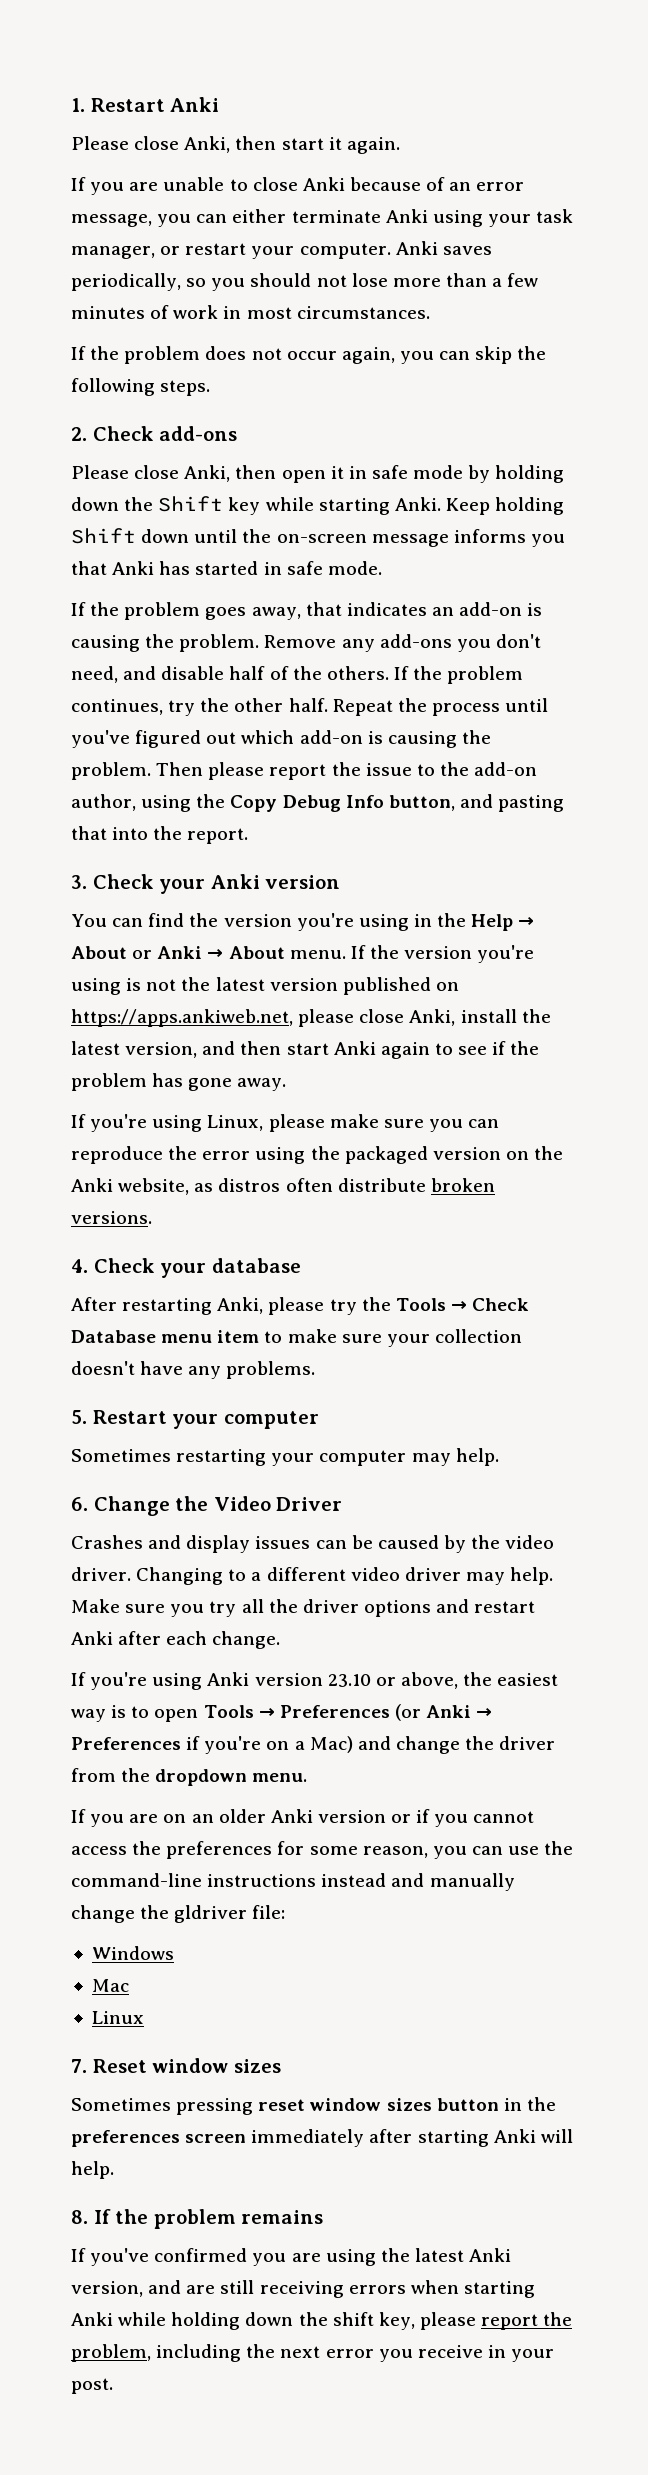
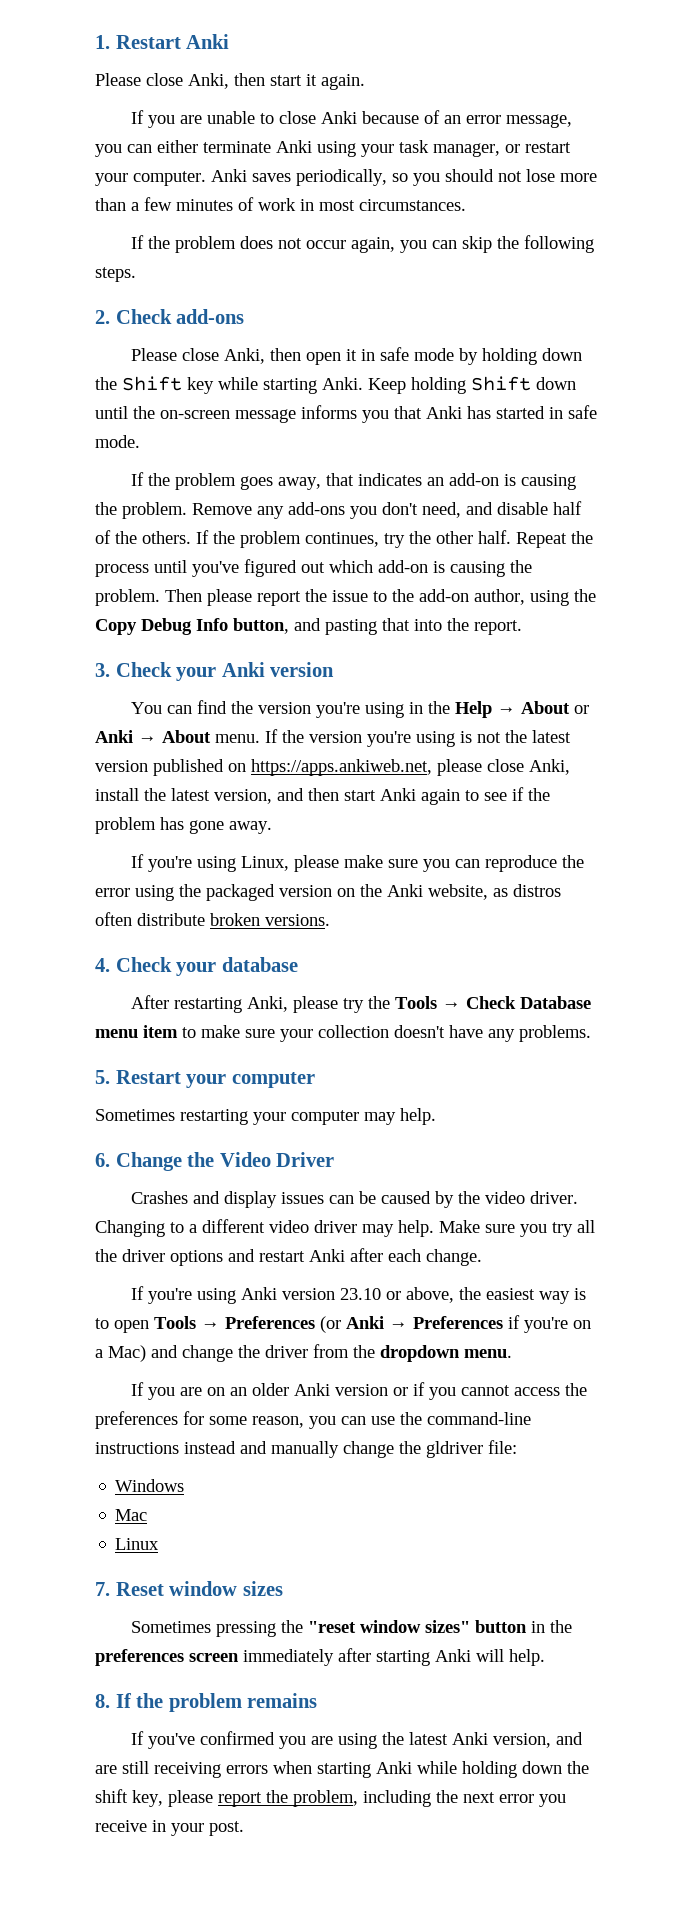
[258,2098,432,2111] reset window sizes -> [280,1620,470,1633] the "reset window sizes"

